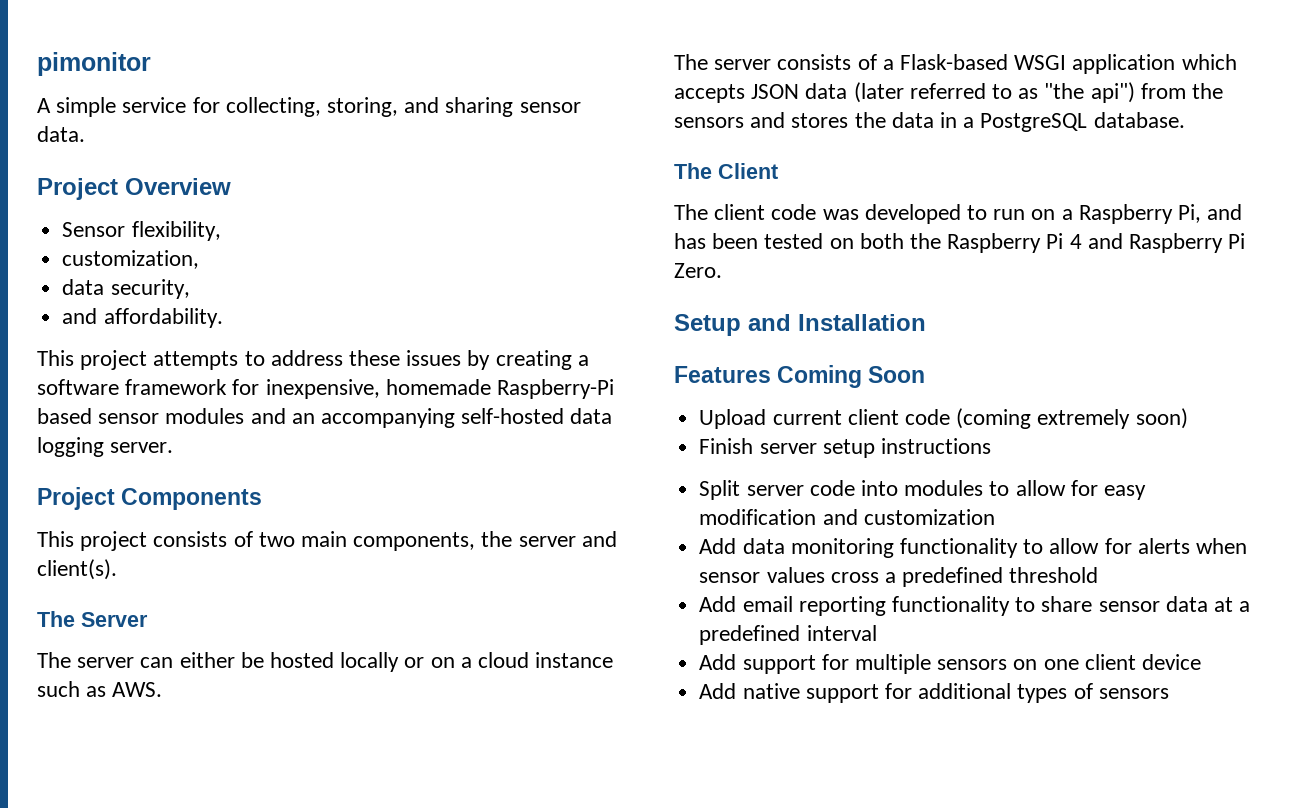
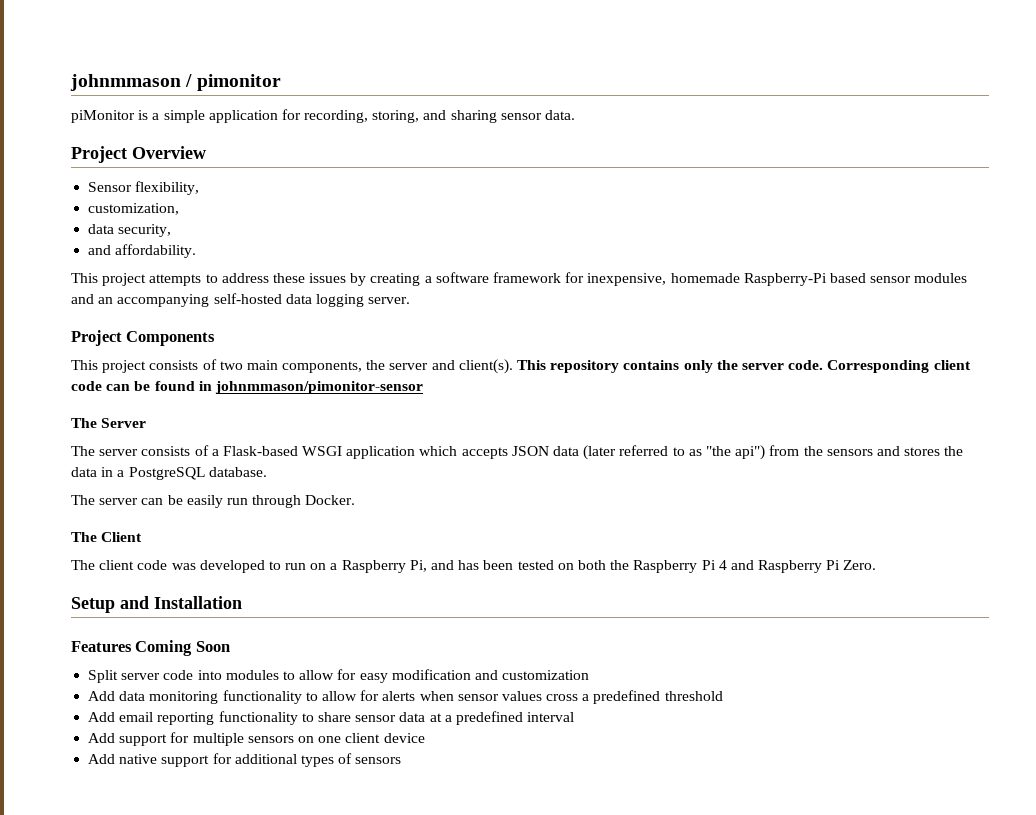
(37, 64) none -> [70,74,193,91] johnmmason /
[37,97,321,117] A simple service for collecting, -> [71,109,369,123] piMonitor is a simple application for recording,
[37,611,148,627] [37,652,614,672] [37,681,163,697] // The Server // The server can either be hosted locally or on a cloud instance such as AWS. -> [517,360,971,373] [71,381,423,394] [71,418,147,428] This repository contains only the server code. Corresponding client code can be found in johnmmason/pimonitor-sensor // The Server
(1185, 120) none -> [71,495,356,508] // The server can be easily run through Docker.
[699,408,1188,429] [699,438,991,458] // Upload current client code (coming extremely soon) // Finish server setup instructions -> (230, 646) none

